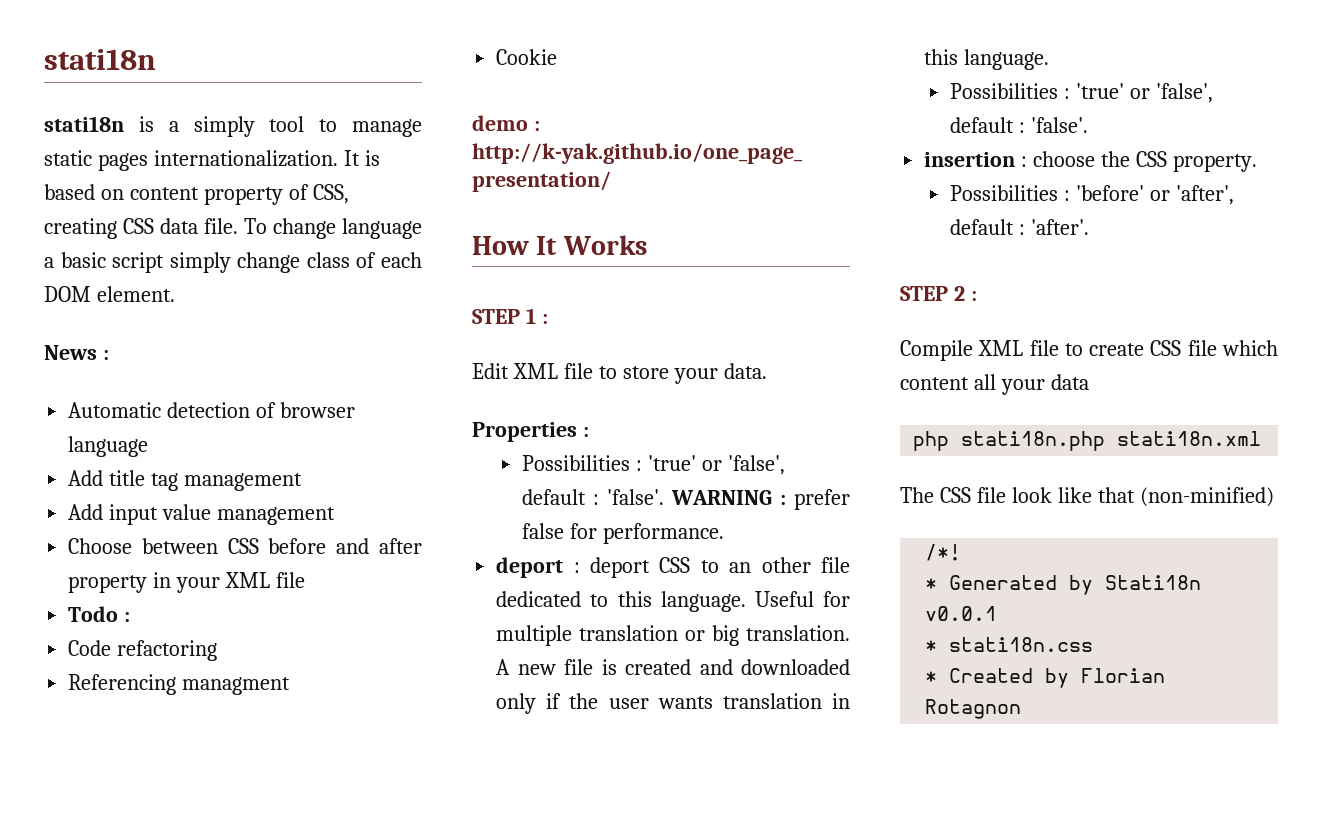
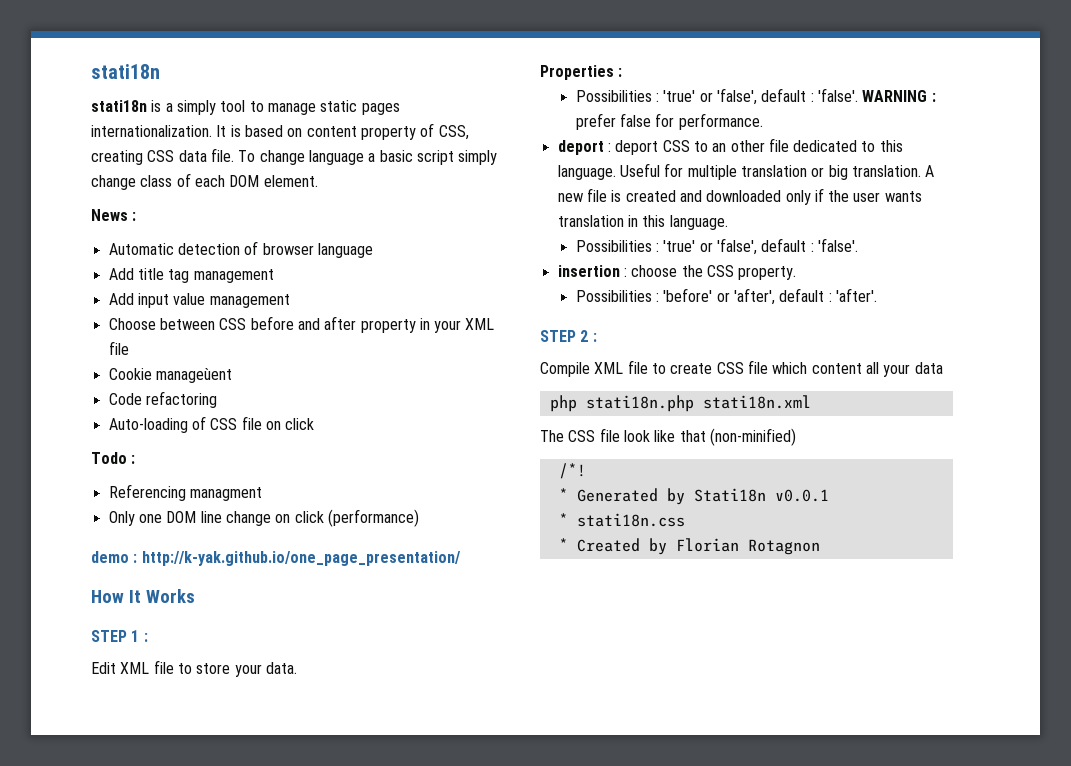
[68,606,131,622] Todo : -> [108,368,232,383] Cookie manageùent
[68,674,291,695] [496,49,558,65] Referencing managment // Cookie -> [108,416,315,433] [91,452,136,464] [108,484,262,501] [108,509,419,527] Auto-loading of CSS file on click // Todo : // Referencing managment // Only one DOM line change on click (performance)

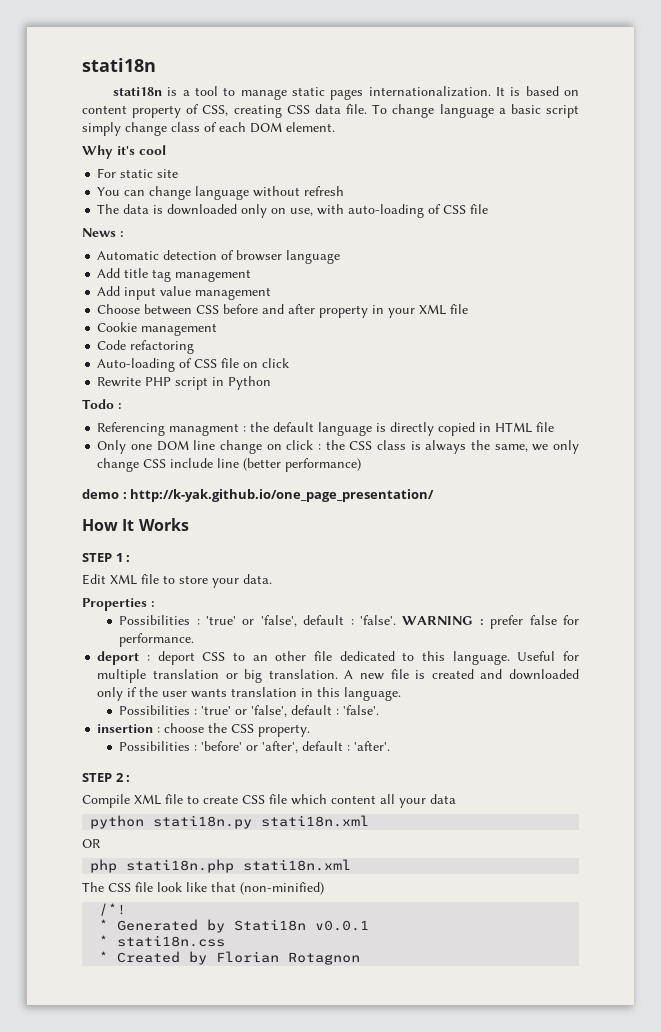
[176,100,216,115] simply -> (190, 93) none
(318, 181) none -> [82,145,166,159] [97,168,179,178] [97,186,345,200] [97,204,489,218] // Why it's cool // For static site // You can change language without refresh // The data is downloaded only on use, with auto-loading of CSS file
[155,368,232,383] manageùent -> [141,323,218,336] management
(315, 424) none -> [97,376,272,390] // Rewrite PHP script in Python
(262, 494) none -> [243,422,555,436] : the default language is directly copied in HTML file
[327,509,419,527] (performance) -> [318,440,580,454] [97,458,362,472] : the CSS class is always the same, we only change CSS include line (better performance)
(943, 368) none -> [90,815,370,829] [82,839,101,848] // python stati18n.py stati18n.xml // OR

